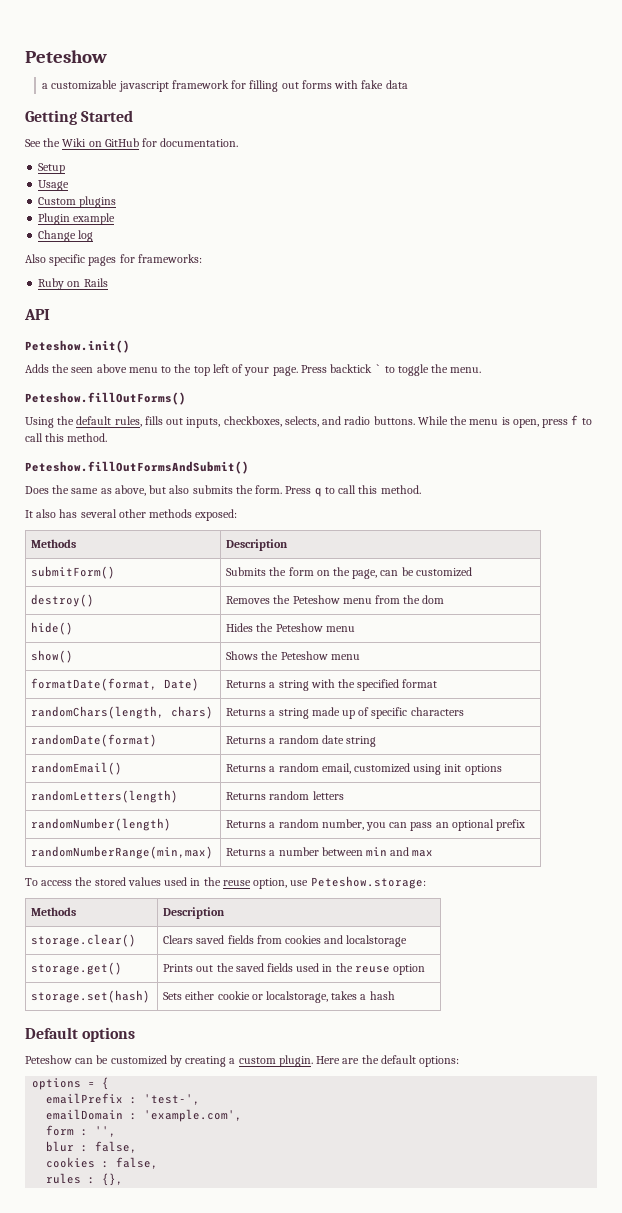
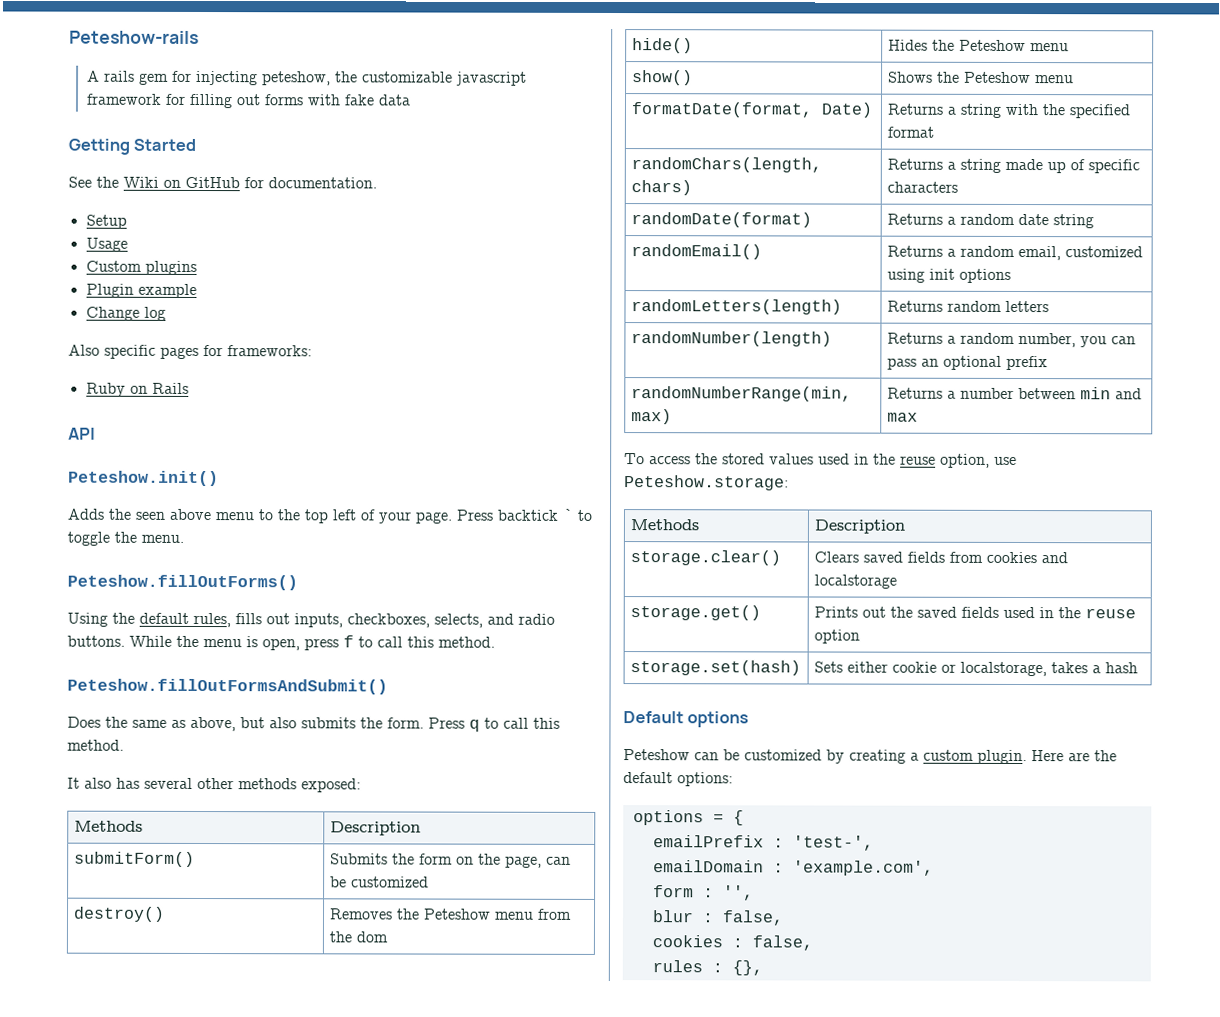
[25,50,107,63] [42,83,49,89] Peteshow // a -> [69,30,199,44] [87,70,359,86] Peteshow-rails // A rails gem for injecting peteshow, the

